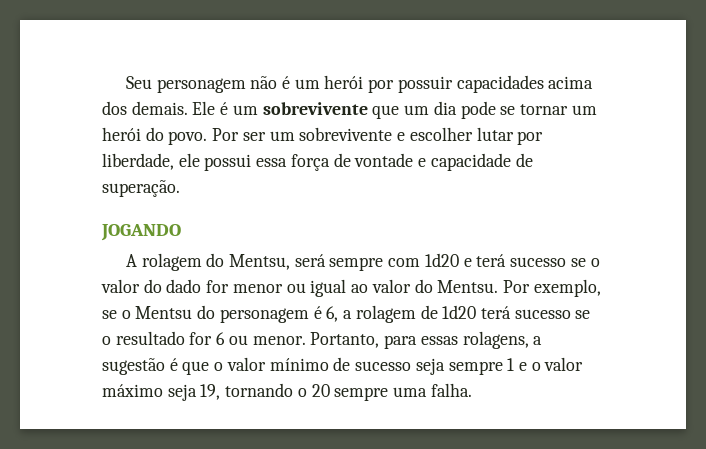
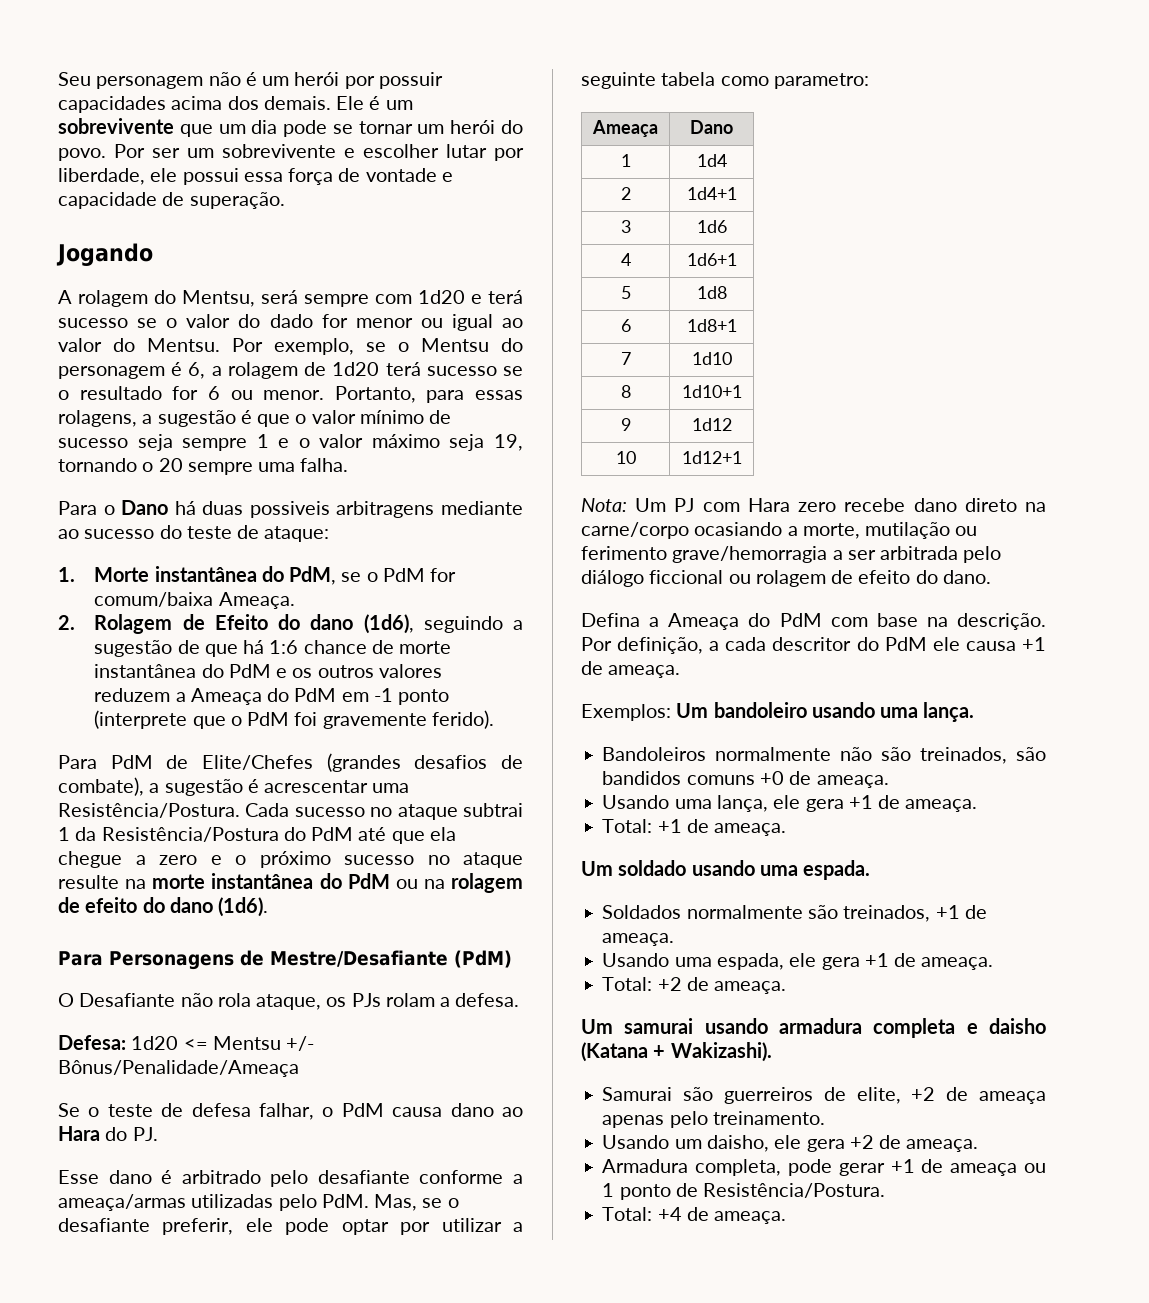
[101,224,181,241] JOGANDO -> [56,243,153,266] Jogando
(472, 390) none -> [58,500,523,518] [58,525,330,542] [58,566,457,585] [94,592,295,609] [58,614,523,634] [94,640,452,657] [94,664,442,678] [94,688,450,705] [94,710,494,729] [58,753,523,772] [58,777,410,796] [58,803,523,820] [58,827,456,844] [58,851,523,868] [58,873,523,893] [58,897,269,917] [58,950,512,970] [58,993,520,1010] [58,1035,315,1051] [58,1060,299,1077] [58,1103,523,1120] [58,1126,158,1141] [58,1170,523,1187] [58,1194,459,1211] [58,1218,523,1235] [581,72,869,89] [592,120,658,137] [690,120,733,134] [620,154,631,167] [696,154,727,167] [620,187,631,200] [686,187,737,200] [620,220,631,233] [696,220,727,233] [620,253,631,266] [686,253,737,266] [620,286,631,299] [696,286,727,299] [620,319,631,332] [686,319,737,332] [620,352,631,365] [691,352,732,365] [620,385,631,398] [681,385,742,398] [620,418,631,431] [691,418,732,431] [615,451,636,464] [681,451,742,464] [581,498,1046,512] [581,522,978,539] [581,546,1002,563] [581,570,991,587] [581,613,1046,630] [581,637,1046,654] [581,661,681,678] [581,702,975,722] [602,747,1046,764] [602,771,889,788] [602,795,978,812] [602,819,787,836] [581,860,871,880] [602,905,987,922] [602,933,675,946] [602,953,994,970] [602,977,787,994] [581,1018,1046,1038] [581,1042,772,1062] [602,1087,1046,1104] [602,1111,825,1128] [602,1135,979,1152] [602,1159,1046,1176] [602,1183,886,1200] [602,1207,787,1224] // Para o Dano há duas possiveis arbitragens mediante ao sucesso do teste de ataque: // 1. Morte instantânea do PdM, se o PdM for comum/baixa Ameaça. // 2. Rolagem de Efeito do dano (1d6), seguindo a sugestão de que há 1:6 chance de morte instantânea do PdM e os outros valores reduzem a Ameaça do PdM em -1 ponto (interprete que o PdM foi gravemente ferido). // Para PdM de Elite/Chefes (grandes desafios de combate), a sugestão é acrescentar uma Resistência/Postura. Cada sucesso no ataque subtrai 1 da Resistência/Postura do PdM até que ela chegue a zero e o próximo sucesso no ataque resulte na morte instantânea do PdM ou na rolagem de efeito do dano (1d6). // Para Personagens de Mestre/Desafiante (PdM) // O Desafiante não rola ataque, os PJs rolam a defesa. // Defesa: 1d20 <= Mentsu +/- Bônus/Penalidade/Ameaça // Se o teste de defesa falhar, o PdM causa dano ao Hara do PJ. // Esse dano é arbitrado pelo desafiante conforme a ameaça/armas utilizadas pelo PdM. Mas, se o desafiante preferir, ele pode optar por utilizar a seguinte tabela como parametro: // Ameaça | Dano // 1 | 1d4 // 2 | 1d4+1 // 3 | 1d6 // 4 | 1d6+1 // 5 | 1d8 // 6 | 1d8+1 // 7 | 1d10 // 8 | 1d10+1 // 9 | 1d12 // 10 | 1d12+1 // Nota: Um PJ com Hara zero recebe dano direto na carne/corpo ocasiando a morte, mutilação ou ferimento grave/hemorragia a ser arbitrada pelo diálogo ficcional ou rolagem de efeito do dano. // Defina a Ameaça do PdM com base na descrição. Por definição, a cada descritor do PdM ele causa +1 de ameaça. // Exemplos: Um bandoleiro usando uma lança. // Bandoleiros normalmente não são treinados, são bandidos comuns +0 de ameaça. // Usando uma lança, ele gera +1 de ameaça. // Total: +1 de ameaça. // Um soldado usando uma espada. // Soldados normalmente são treinados, +1 de ameaça. // Usando uma espada, ele gera +1 de ameaça. // Total: +2 de ameaça. // Um samurai usando armadura completa e daisho (Katana + Wakizashi). // Samurai são guerreiros de elite, +2 de ameaça apenas pelo treinamento. // Usando um daisho, ele gera +2 de ameaça. // Armadura completa, pode gerar +1 de ameaça ou 1 ponto de Resistência/Postura. // Total: +4 de ameaça.

